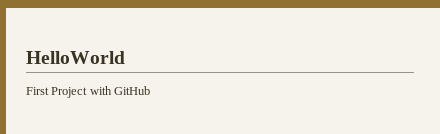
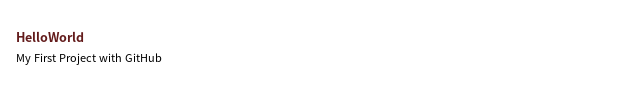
(125, 57) none -> [16,54,31,65] My

